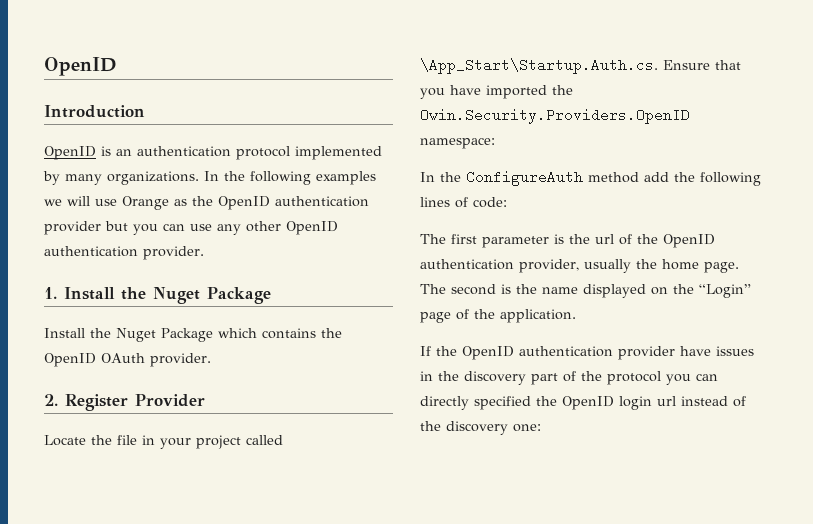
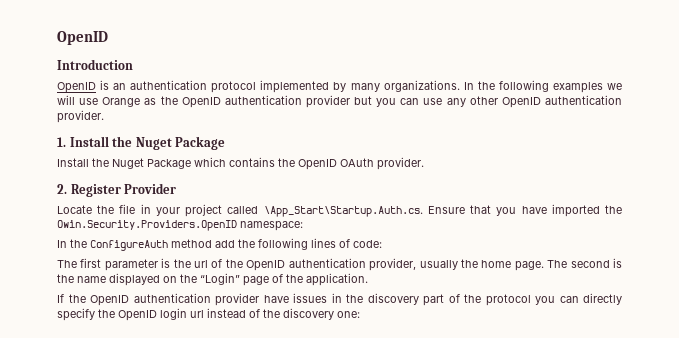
[474,396,531,410] specified -> [57,308,95,321] specify

